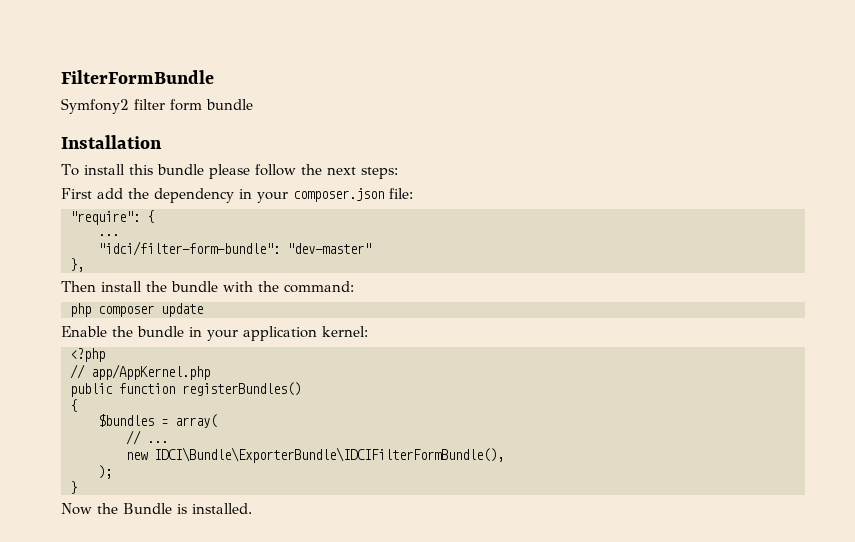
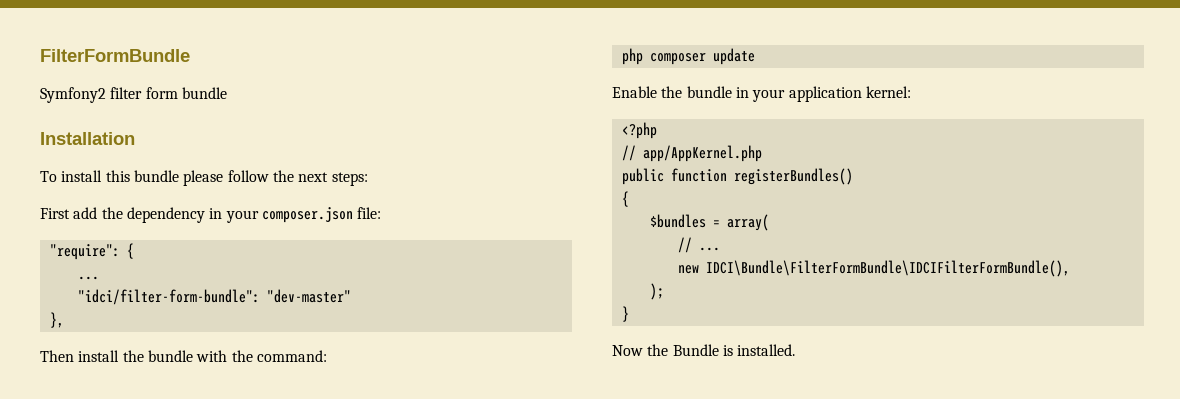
[154,447,504,463] IDCI\Bundle\ExporterBundle\IDCIFilterFormBundle(), -> [705,260,1070,277] IDCI\Bundle\FilterFormBundle\IDCIFilterFormBundle(),

